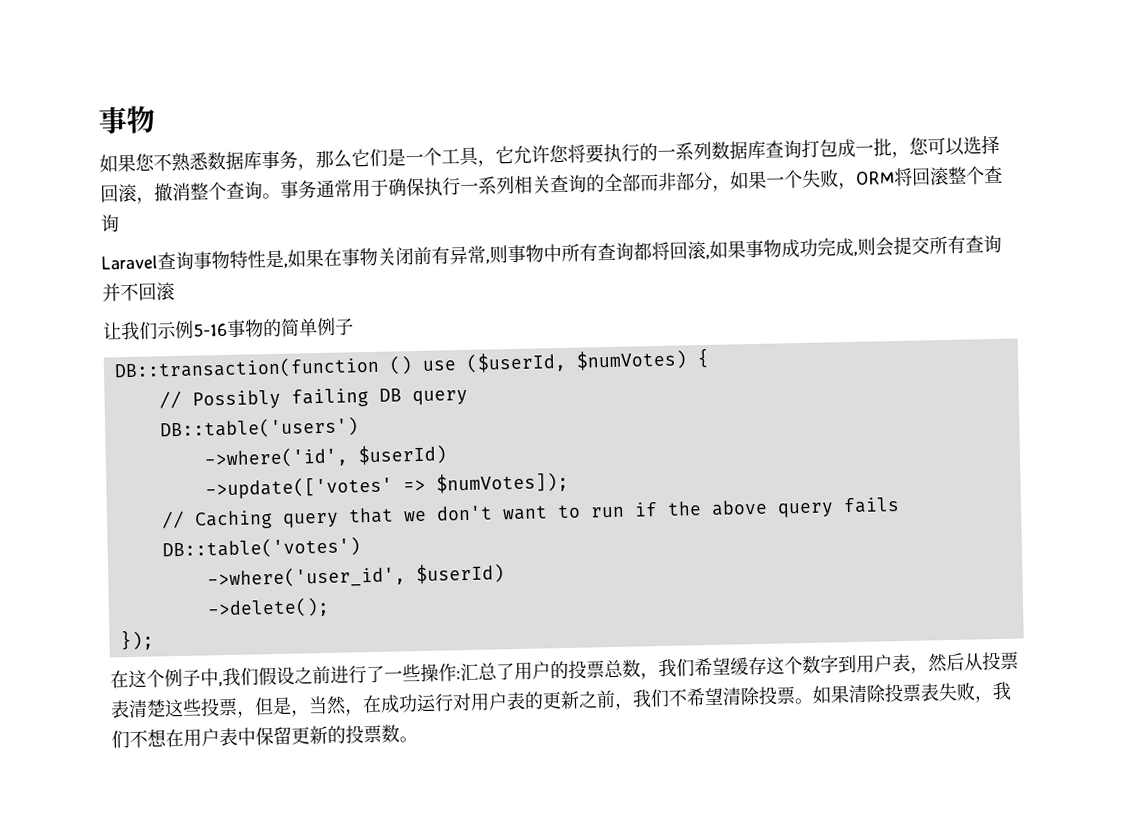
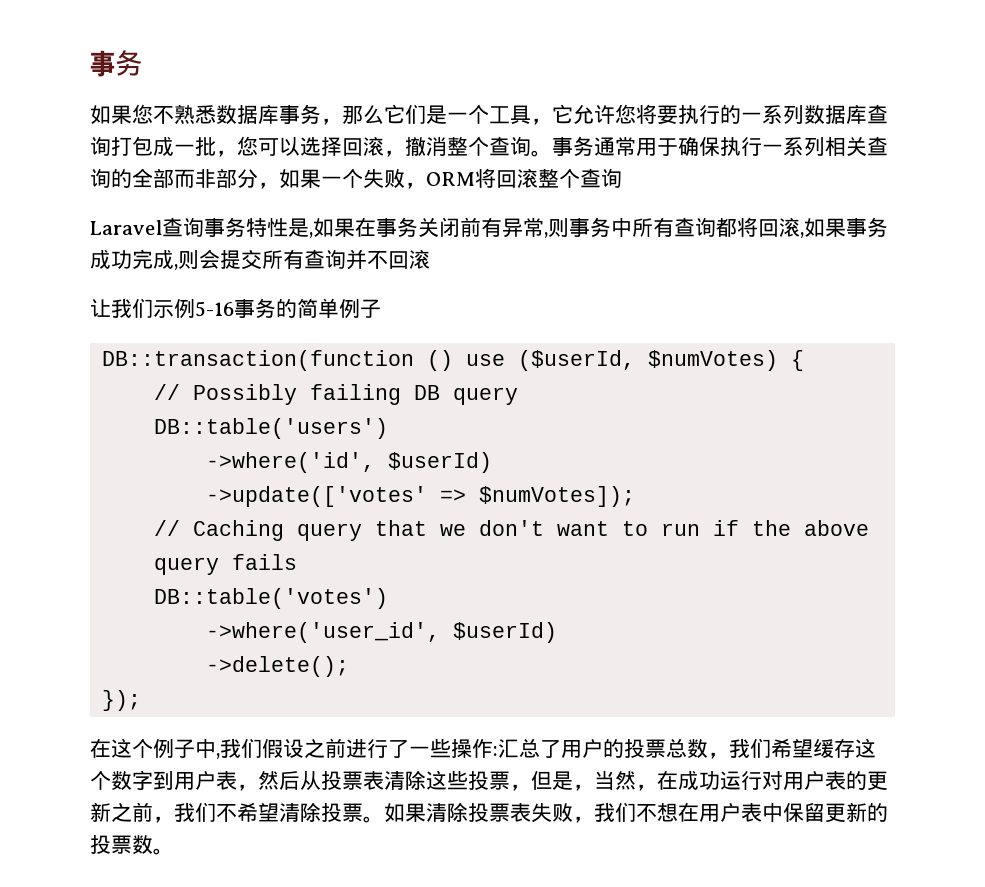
[98,105,156,135] 事物 -> [90,50,143,77] 事务
[211,250,230,270] 物 -> [225,217,246,237] 务
[359,247,378,267] 物 -> [397,217,418,237] 务
[525,244,544,263] 物 -> [590,217,611,237] 务
[763,239,782,258] 物 -> [867,217,888,237] 务
[244,319,264,338] 物 -> [255,298,276,318] 务
[146,699,166,718] 楚 -> [405,770,426,790] 除

